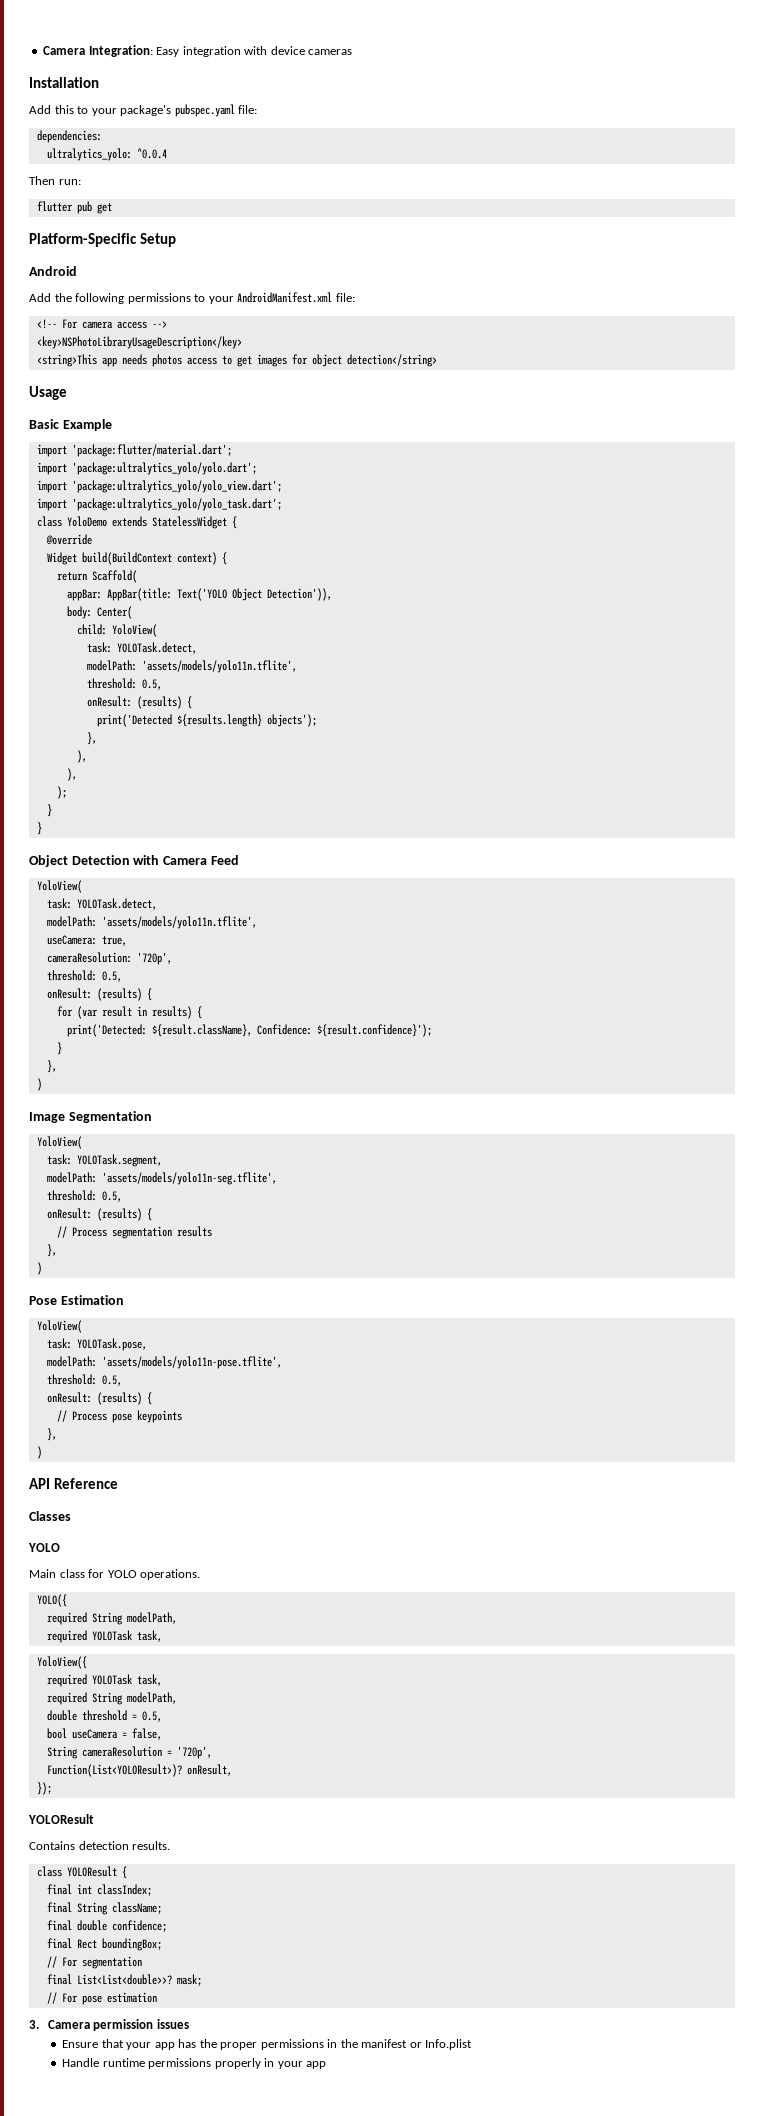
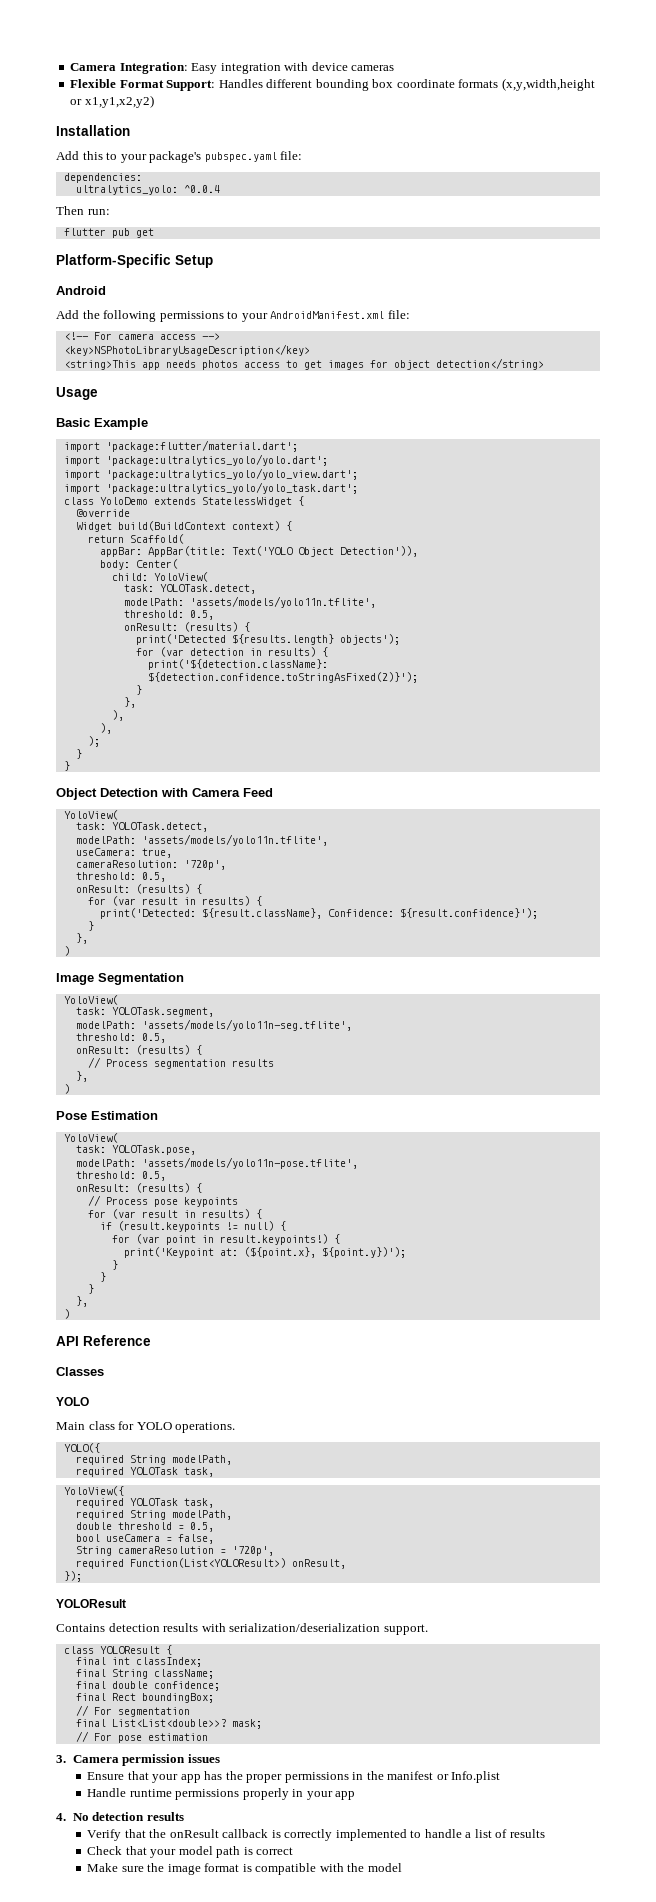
(353, 52) none -> [70,78,595,91] [70,95,154,108] // Flexible Format Support: Handles different bounding box coordinate formats (x,y,width,height or x1,y1,x2,y2)
(317, 720) none -> [135,647,328,657] [147,659,328,670] [147,672,418,683] [135,685,142,695] // for (var detection in results) { // print('${detection.className}: ${detection.confidence.toStringAsFixed(2)}'); // }
(182, 1416) none -> [87,1209,262,1219] [99,1221,286,1232] [111,1234,340,1245] [123,1247,406,1258] [111,1260,118,1270] [99,1272,106,1282] [87,1284,94,1294] // for (var result in results) { // if (result.keypoints != null) { // for (var point in result.keypoints!) { // print('Keypoint at: (${point.x}, ${point.y})'); // } // } // }
[46,1764,182,1777] Function(List<YOLOResult>)? -> [75,1558,286,1569] required Function(List<YOLOResult>)
[132,1841,171,1850] results. -> [163,1623,428,1635] results with serialization/deserialization support.
(327, 2065) none -> [56,1812,184,1821] [87,1829,545,1841] [87,1846,294,1858] [87,1863,402,1875] // 4. No detection results // Verify that the onResult callback is correctly implemented to handle a list of results // Check that your model path is correct // Make sure the image format is compatible with the model

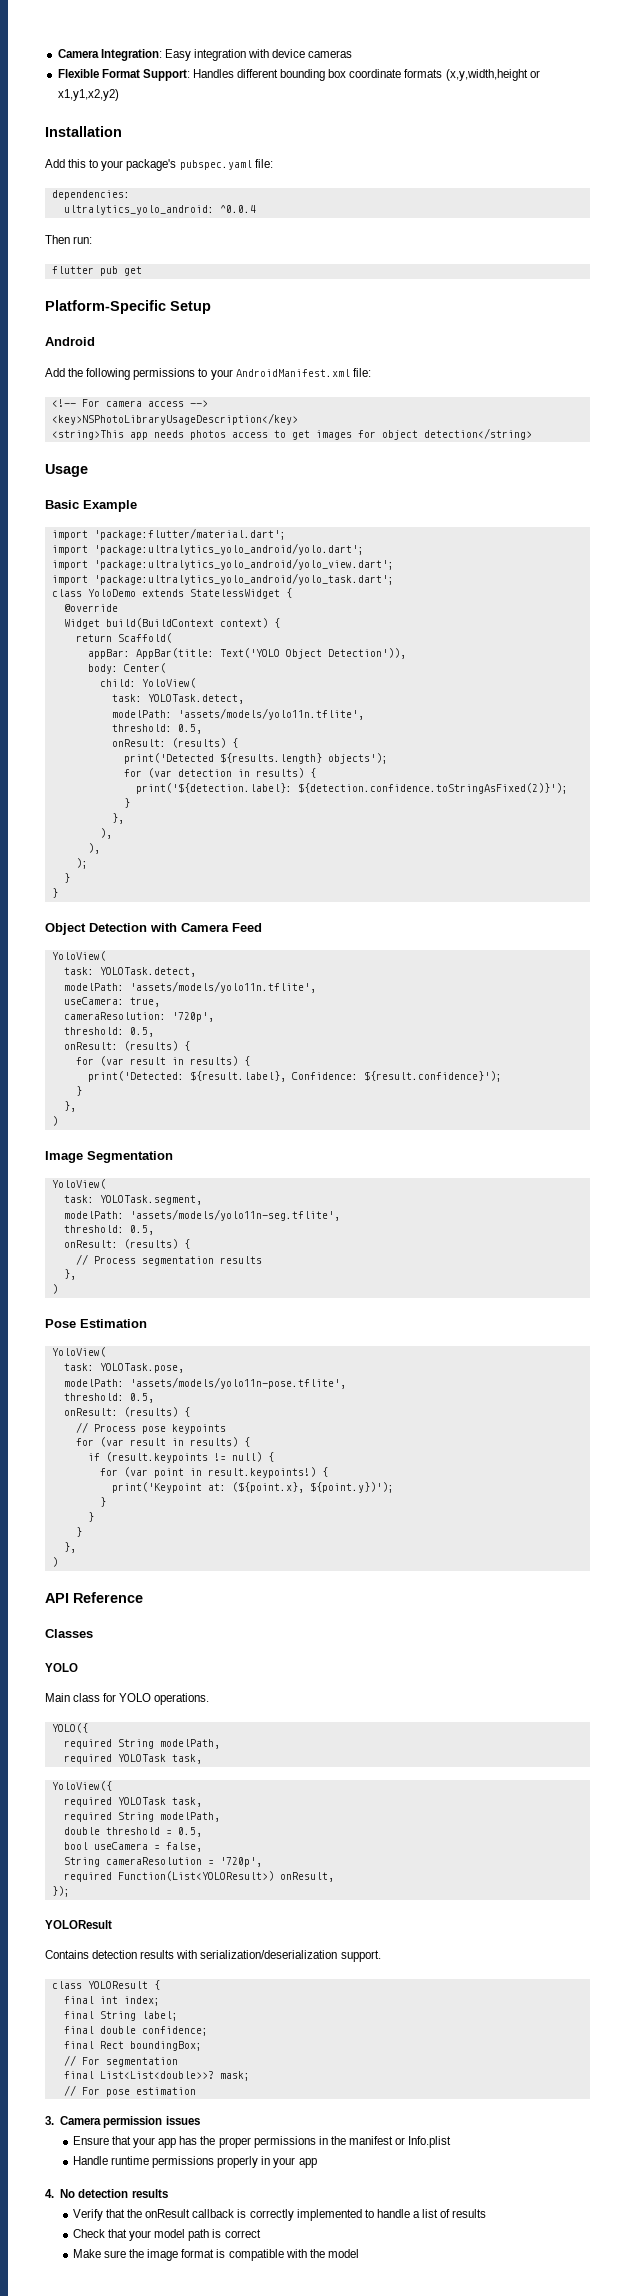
[75,185,178,195] ultralytics_yolo: -> [63,205,214,215] ultralytics_yolo_android:
[105,454,328,466] [63,468,358,480] [63,482,358,494] 'package:ultralytics_yolo/yolo.dart'; // import 'package:ultralytics_yolo/yolo_view.dart'; // import 'package:ultralytics_yolo/yolo_task.dart'; -> [93,543,364,555] [51,558,394,570] [51,573,394,585] 'package:ultralytics_yolo_android/yolo.dart'; // import 'package:ultralytics_yolo_android/yolo_view.dart'; // import 'package:ultralytics_yolo_android/yolo_task.dart';
[147,659,328,670] print('${detection.className}: -> [135,783,292,794] print('${detection.label}:
[201,908,322,919] ${result.className}, -> [189,1071,286,1082] ${result.label},
[135,1657,202,1667] classIndex; -> [123,1996,160,2006] index;
[153,1669,214,1679] className; -> [141,2011,178,2021] label;

